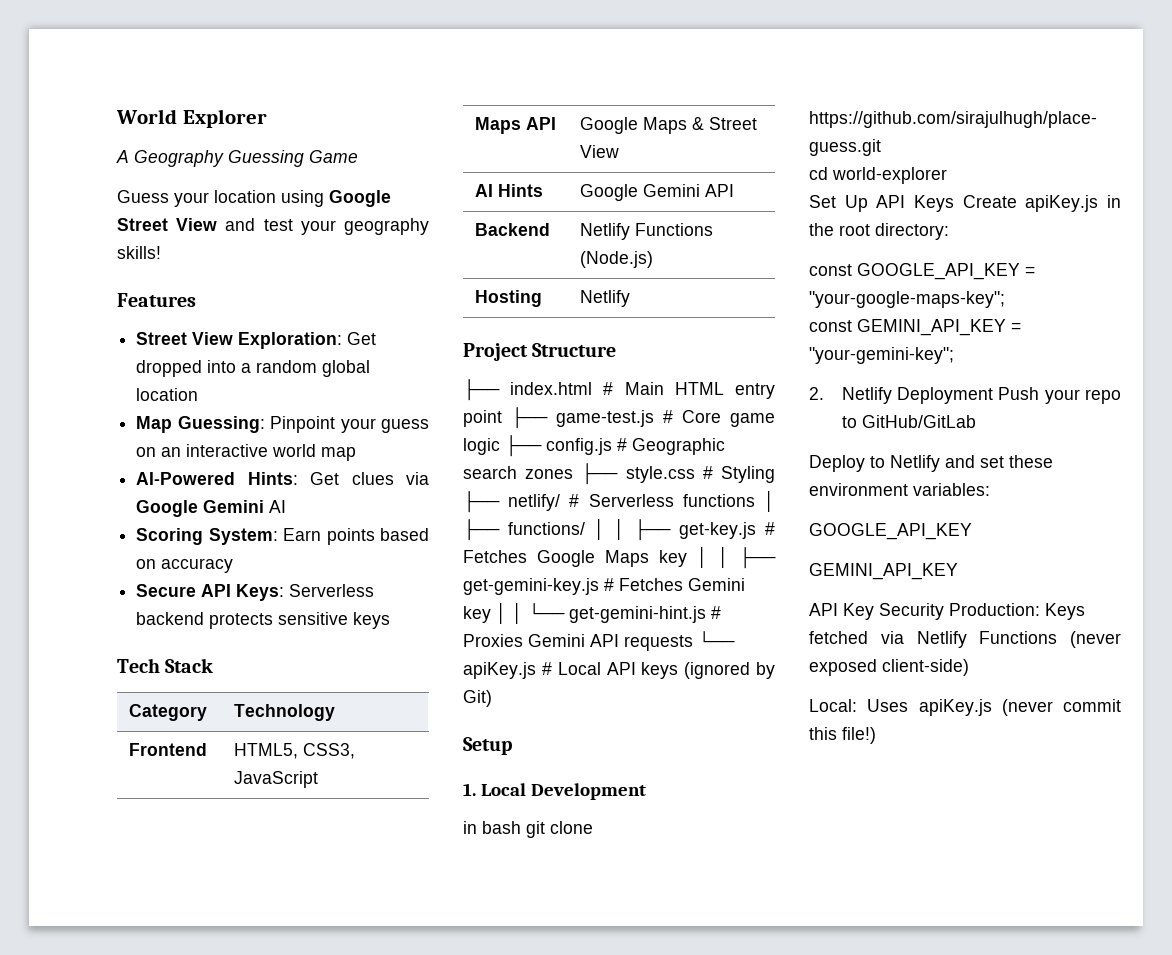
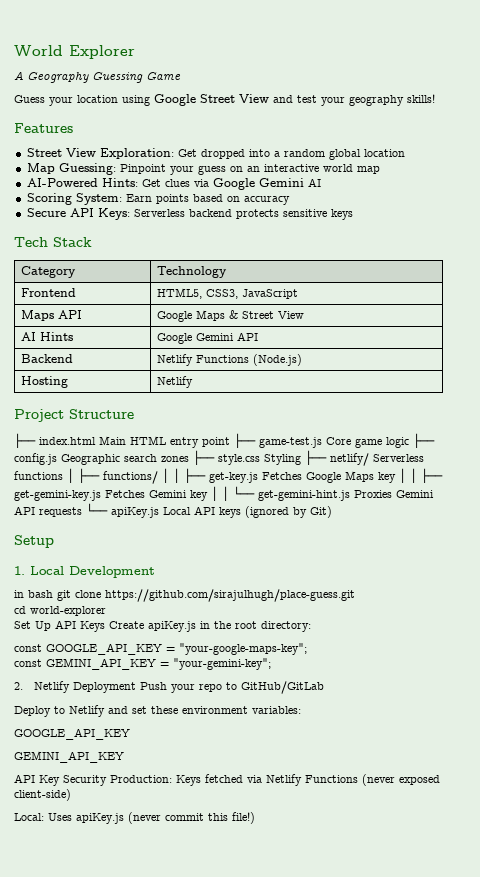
[603,382,614,395] # -> (96, 441) none
[663,410,673,423] # -> (322, 442) none
[617,438,627,451] # -> (57, 459) none
[702,466,713,479] # -> (260, 459) none
[569,494,580,507] # -> (369, 459) none
[765,522,775,535] # -> (258, 477) none
[604,578,614,591] # -> (101, 495) none
[711,606,721,619] # -> (350, 495) none
[541,662,552,675] # -> (159, 512) none

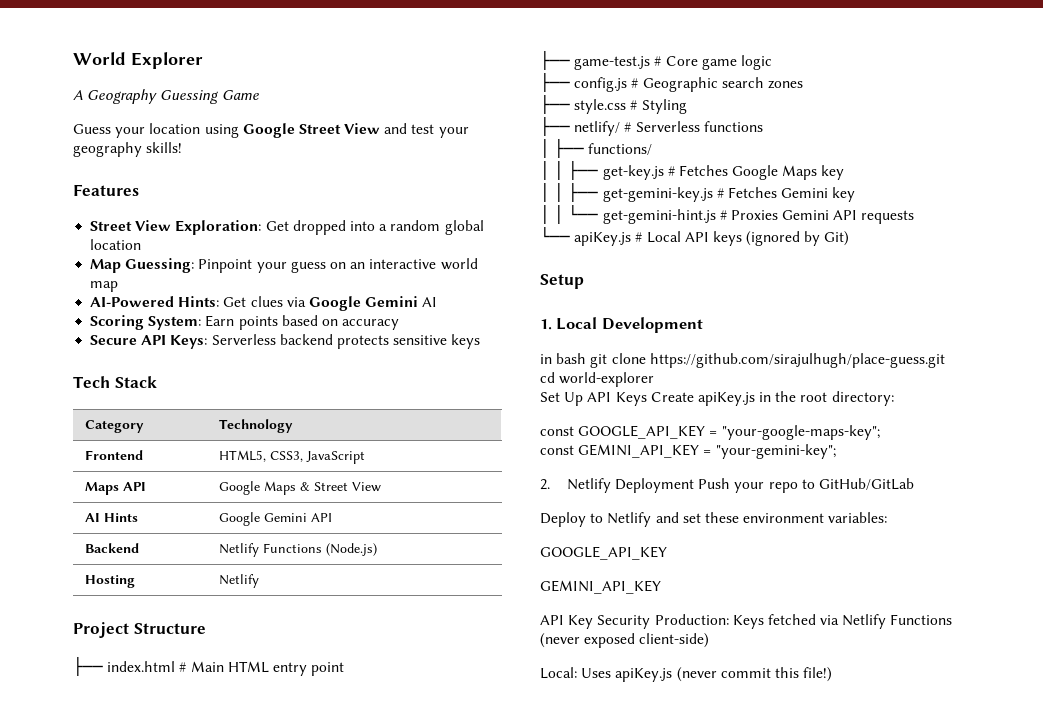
(96, 441) none -> [179,662,187,672] #
(230, 442) none -> (345, 669) //
(322, 442) none -> [654,56,662,66] #
(409, 442) none -> (772, 62) //
(57, 459) none -> [631,78,639,88] #
(189, 459) none -> (803, 84) //
(260, 459) none -> [630,100,638,110] #
(301, 459) none -> (687, 106) //
(369, 459) none -> [624,122,632,132] #
(63, 475) none -> (763, 126) //
(158, 477) none -> (653, 149) //
(258, 477) none -> [667,166,675,176] #
(396, 477) none -> (845, 172) //
(101, 495) none -> [716,188,724,198] #
(208, 495) none -> (856, 194) //
(350, 495) none -> [719,210,727,220] #
(82, 512) none -> (915, 217) //
(159, 512) none -> [635,232,643,242] #

